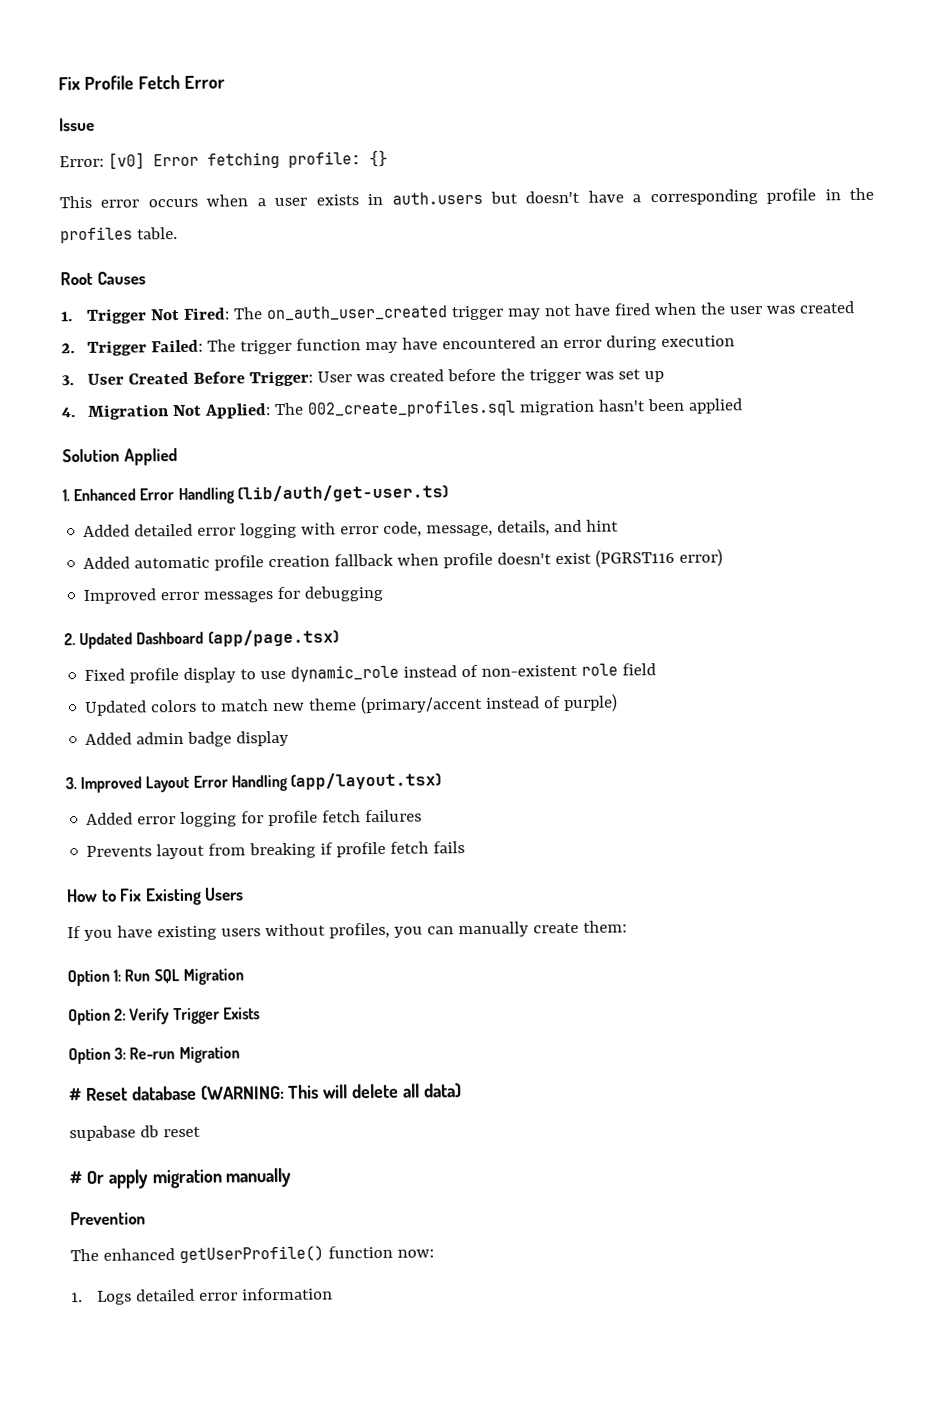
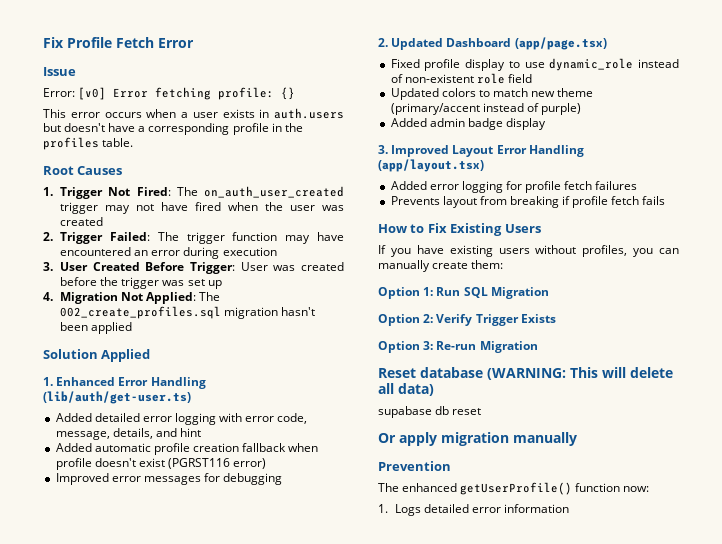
[68,1088,82,1102] # -> (538, 347) none
[69,1171,82,1185] # -> (482, 411) none

